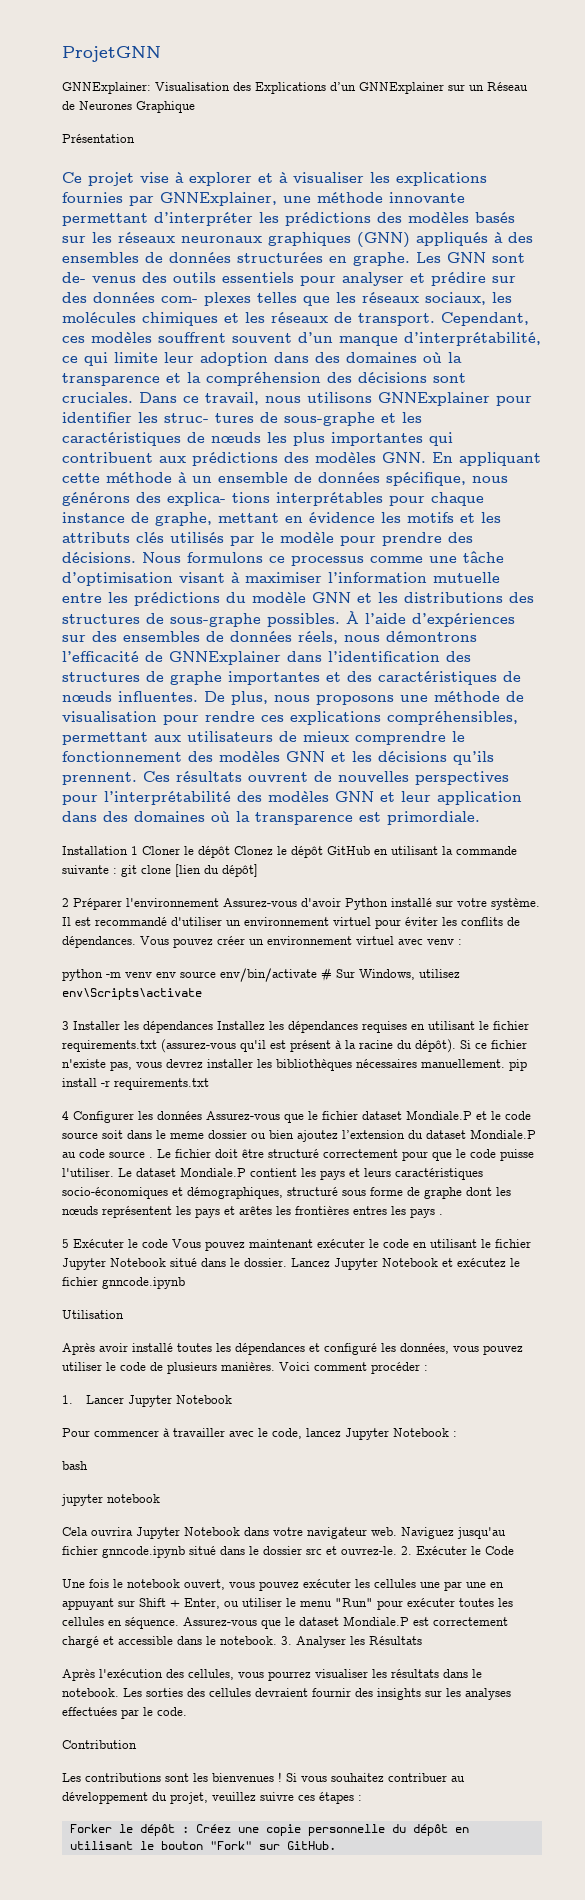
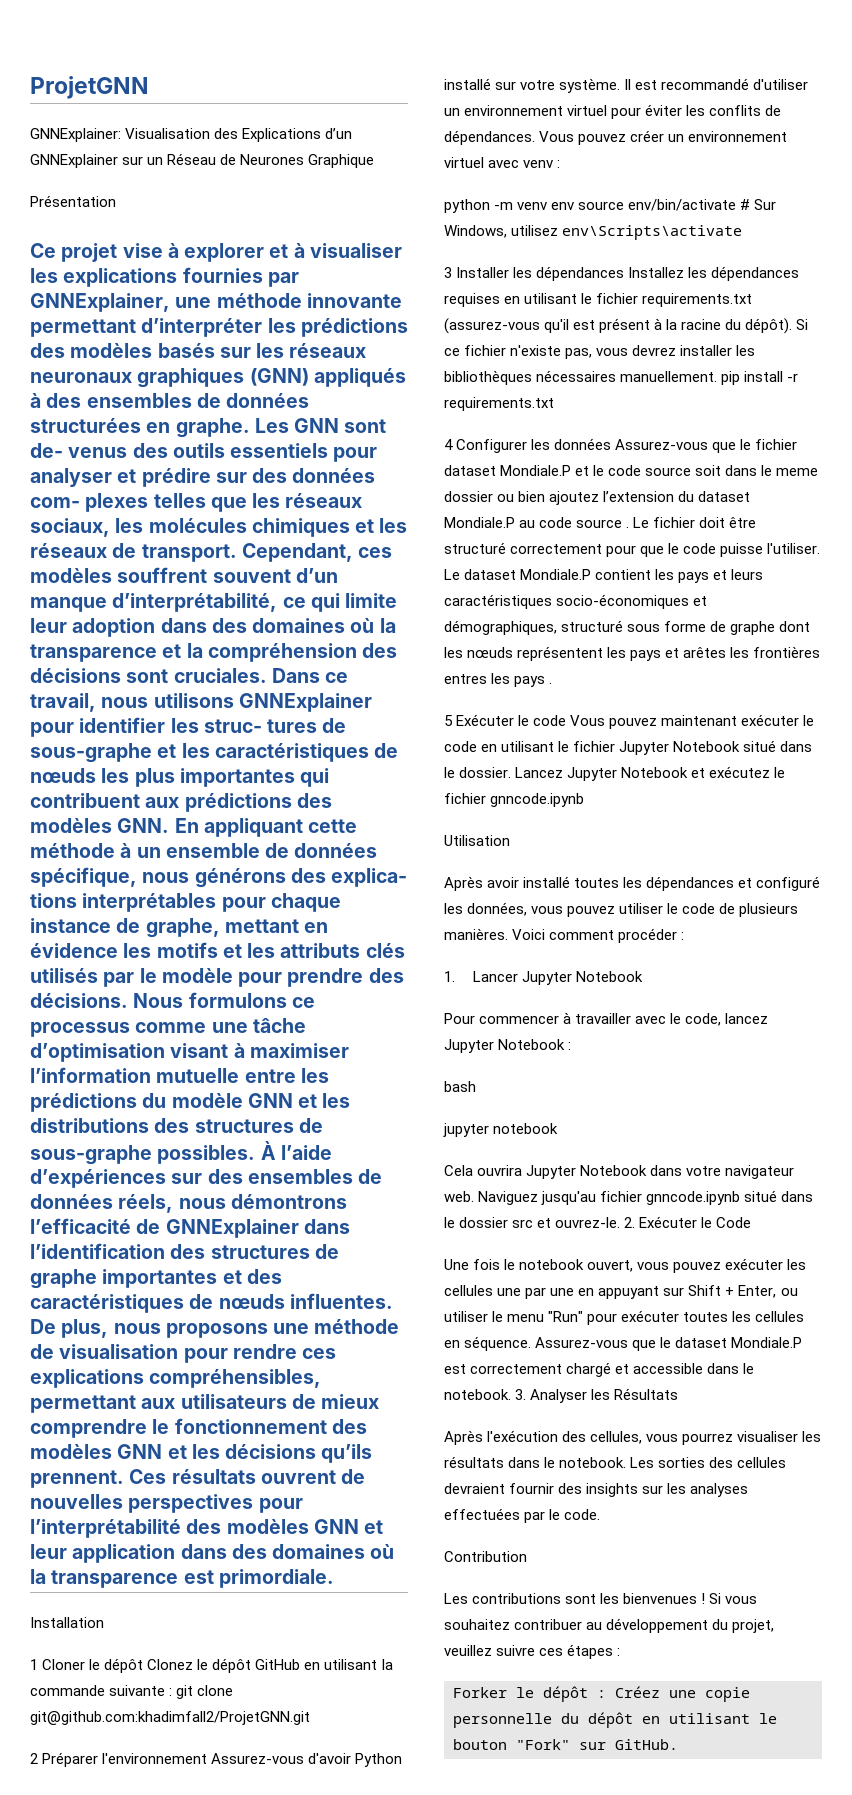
(128, 850) none -> (104, 1622) //
[175,864,258,877] [lien du dépôt] -> [30,1711,310,1725] git@github.com:khadimfall2/ProjetGNN.git

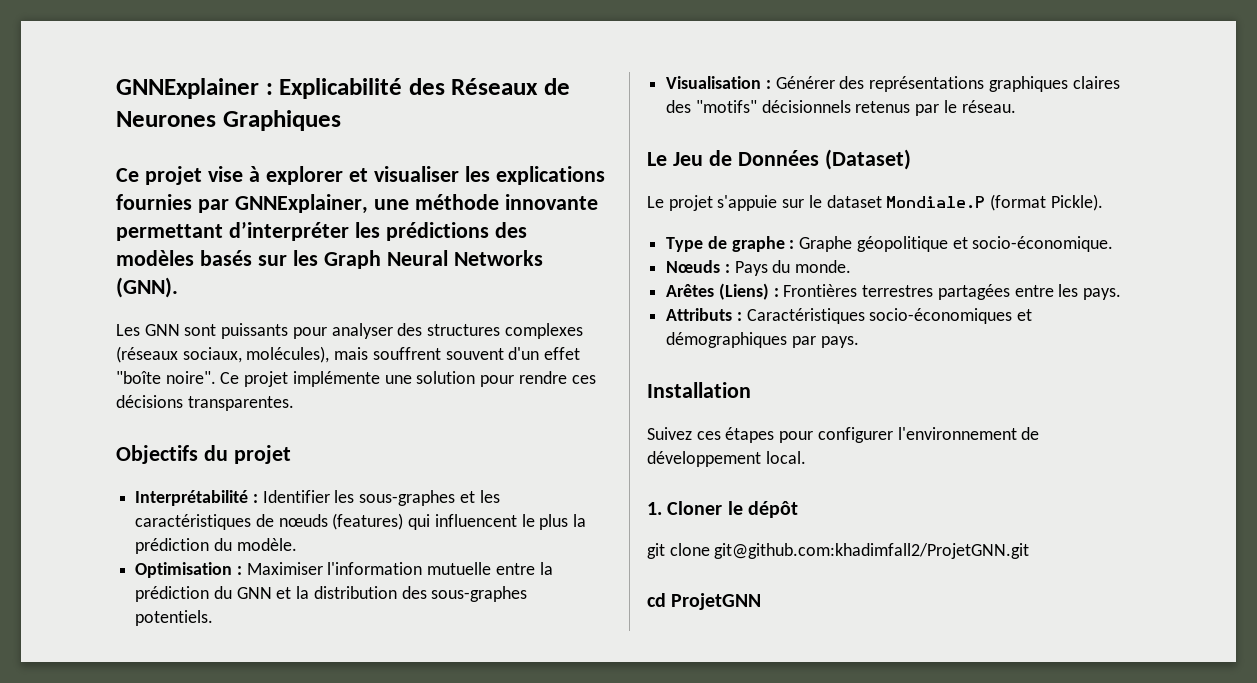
[30,76,149,99] [30,128,353,142] [30,153,375,168] [30,195,116,207] ProjetGNN // GNNExplainer: Visualisation des Explications d’un GNNExplainer sur un Réseau de Neurones Graphique // Présentation -> [116,78,571,99] [116,110,341,131] GNNExplainer : Explicabilité des Réseaux de Neurones Graphiques
[293,243,305,258] à -> (368, 175) none
[289,343,367,358] [30,368,406,388] [30,393,310,408] [30,418,387,438] [30,443,378,462] [30,468,376,487] [30,493,363,512] [30,518,408,537] [30,543,393,562] [30,567,338,583] [30,593,398,612] [30,618,396,637] [30,643,398,662] [30,668,349,683] [30,693,372,712] [30,717,347,737] [30,743,152,763] réseaux neuronaux graphiques (GNN) appliqués à des ensembles de données structurées en graphe. Les GNN sont de- venus des outils essentiels pour analyser et prédire sur des données com- plexes telles que les réseaux sociaux, les molécules chimiques et les réseaux de transport. Cependant, ces modèles souffrent souvent d’un manque d’interprétabilité, ce qui limite leur adoption dans des domaines où la transparence et la compréhension des décisions sont cruciales. Dans ce travail, nous utilisons GNNExplainer pour identifier les struc- tures de sous-graphe -> [323,250,543,269] [116,277,178,298] [116,323,583,339] [116,346,581,363] [116,371,596,387] [116,395,294,411] [116,445,291,464] [135,490,456,506] Graph Neural Networks (GNN). // Les GNN sont puissants pour analyser des structures complexes (réseaux sociaux, molécules), mais souffrent souvent d'un effet "boîte noire". Ce projet implémente une solution pour rendre ces décisions transparentes. // Objectifs du projet // Interprétabilité : Identifier les sous-graphes
[101,768,330,787] [30,793,332,812] [30,818,358,837] [30,843,378,858] [30,867,408,888] [30,893,341,912] [30,918,329,938] [30,942,405,958] [30,968,404,987] [30,992,315,1008] [30,1018,306,1037] [30,1043,349,1062] [30,1067,329,1083] [30,1093,351,1112] [30,1118,323,1133] [30,1141,332,1165] [30,1169,383,1188] [30,1194,347,1213] [30,1218,350,1238] [30,1243,339,1259] [30,1269,282,1289] [30,1293,393,1313] [30,1319,400,1338] [30,1344,337,1363] [30,1369,322,1388] [30,1394,380,1413] [30,1418,367,1438] [30,1444,373,1463] [30,1469,366,1488] [30,1494,303,1513] [30,1519,384,1538] [30,1544,395,1563] [30,1569,334,1588] [30,1617,104,1628] [30,1658,393,1673] [30,1685,234,1699] [30,1711,310,1725] [30,1752,403,1767] [444,78,809,93] [444,104,782,119] [444,130,788,145] [444,157,561,168] [444,199,777,213] [444,225,743,240] [444,266,800,281] [444,293,753,307] [444,318,809,334] [444,345,756,359] [444,370,799,385] [444,397,554,411] [444,438,798,453] [444,465,819,476] [444,491,751,505] [444,517,757,528] [444,542,821,557] [444,569,764,583] [444,594,708,609] [444,620,811,635] [444,646,821,661] [444,673,553,687] [444,714,815,729] [444,740,813,755] [444,766,786,781] [444,793,585,807] [444,835,510,846] [444,876,821,891] [444,902,799,917] [444,928,685,943] [444,971,644,985] [444,1012,769,1026] [444,1039,572,1053] [444,1081,476,1092] [443,1123,559,1137] [444,1165,795,1179] [444,1190,814,1205] [444,1216,752,1228] [444,1258,807,1273] [444,1285,798,1299] [444,1310,805,1325] [444,1336,803,1351] [444,1362,755,1377] [444,1388,679,1403] [444,1430,822,1445] [444,1456,787,1468] [444,1483,749,1497] [444,1508,601,1523] [444,1551,527,1562] [444,1593,758,1604] [444,1618,775,1633] [444,1644,621,1659] [453,1686,750,1702] [453,1712,777,1728] [453,1739,678,1750] les plus importantes qui contribuent aux prédictions des modèles GNN. En appliquant cette méthode à un ensemble de données spécifique, nous générons des explica- tions interprétables pour chaque instance de graphe, mettant en évidence les motifs et les attributs clés utilisés par le modèle pour prendre des décisions. Nous formulons ce processus comme une tâche d’optimisation visant à maximiser l’information mutuelle entre les prédictions du modèle GNN et les distributions des structures de sous-graphe possibles. À l’aide d’expériences sur des ensembles de données réels, nous démontrons l’efficacité de GNNExplainer dans l’identification des structures de graphe importantes et des caractéristiques de nœuds influentes. De plus, nous proposons une méthode de visualisation pour rendre ces explications compréhensibles, permettant aux utilisateurs de mieux comprendre le fonctionnement des modèles GNN et les décisions qu’ils prennent. Ces résultats ouvrent de nouvelles perspectives pour l’interprétabilité des modèles GNN et leur application dans des domaines où la transparence est primordiale. // Installation // 1 Cloner le dépôt Clonez le dépôt GitHub en utilisant la commande suivante : git clone git@github.com:khadimfall2/ProjetGNN.git // 2 Préparer l'environnement Assurez-vous d'avoir Python installé sur votre système. Il est recommandé d'utiliser un environnement virtuel pour éviter les conflits de dépendances. Vous pouvez créer un environnement virtuel avec venv : // python -m venv env source env/bin/activate # Sur Windows, utilisez env\Scripts\activate // 3 Installer les dépendances Installez les dépendances requises en utilisant le fichier requirements.txt (assurez-vous qu'il est présent à la racine du dépôt). Si ce fichier n'existe pas, vous devrez installer les bibliothèques nécessaires manuellement. pip install -r requirements.txt // 4 Configurer les données Assurez-vous que le fichier dataset Mondiale.P et le code source soit dans le meme dossier ou bien ajoutez l’extension du dataset Mondiale.P au code source . Le fichier doit être structuré correctement pour que le code puisse l'utiliser. Le dataset Mondiale.P contient les pays et leurs caractéristiques socio-économiques et démographiques, structuré sous forme de graphe dont les nœuds représentent les pays et arêtes les frontières entres les pays . // 5 Exécuter le code Vous pouvez maintenant exécuter le code en utilisant le fichier Jupyter Notebook situé dans le dossier. Lancez Jupyter Notebook et exécutez le fichier gnncode.ipynb // Utilisation // Après avoir installé toutes les dépendances et configuré les données, vous pouvez utiliser le code de plusieurs manières. Voici comment procéder : // 1. Lancer Jupyter Notebook // Pour commencer à travailler avec le code, lancez Jupyter Notebook : // bash // jupyter notebook // Cela ouvrira Jupyter Notebook dans votre navigateur web. Naviguez jusqu'au fichier gnncode.ipynb situé dans le dossier src et ouvrez-le. 2. Exécuter le Code // Une fois le notebook ouvert, vous pouvez exécuter les cellules une par une en appuyant sur Shift + Enter, ou utiliser le menu "Run" pour exécuter toutes les cellules en séquence. Assurez-vous que le dataset Mondiale.P est correctement chargé et accessible dans le notebook. 3. Analyser les Résultats // Après l'exécution des cellules, vous pourrez visualiser les résultats dans le notebook. Les sorties des cellules devraient fournir des insights sur les analyses effectuées par le code. // Contribution // Les contributions sont les bienvenues ! Si vous souhaitez contribuer au développement du projet, veuillez suivre ces étapes : // Forker le dépôt : Créez une copie personnelle du dépôt en utilisant le bouton "Fork" sur GitHub. -> [332,513,587,530] [135,538,297,554] [135,562,553,578] [135,586,528,602] [135,610,214,626] [666,76,1120,92] [666,100,1016,116] [647,149,911,170] [647,194,1103,211] [666,236,1114,252] [666,260,852,276] [666,283,1122,300] [666,308,1033,324] [666,332,859,348] [647,382,751,398] [647,427,1040,443] [647,451,806,467] [647,501,798,518] [647,543,1030,559] [647,593,762,610] (features) qui influencent le plus la prédiction du modèle. // Optimisation : Maximiser l'information mutuelle entre la prédiction du GNN et la distribution des sous-graphes potentiels. // Visualisation : Générer des représentations graphiques claires des "motifs" décisionnels retenus par le réseau. // Le Jeu de Données (Dataset) // Le projet s'appuie sur le dataset Mondiale.P (format Pickle). // Type de graphe : Graphe géopolitique et socio-économique. // Nœuds : Pays du monde. // Arêtes (Liens) : Frontières terrestres partagées entre les pays. // Attributs : Caractéristiques socio-économiques et démographiques par pays. // Installation // Suivez ces étapes pour configurer l'environnement de développement local. // 1. Cloner le dépôt // git clone git@github.com:khadimfall2/ProjetGNN.git // cd ProjetGNN

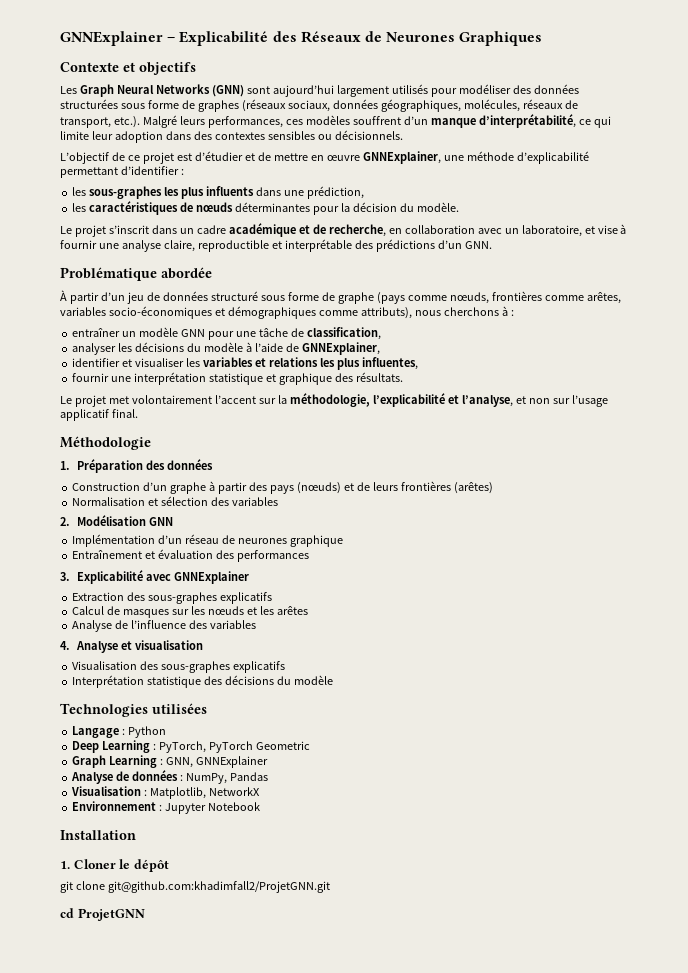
[116,78,273,99] GNNExplainer : -> [60,31,176,46] GNNExplainer –
[116,166,605,185] [116,194,598,214] [116,222,527,241] [116,250,543,269] [116,277,178,298] [116,323,583,339] [116,346,581,363] [116,371,596,387] [116,395,294,411] [116,445,291,464] [135,490,500,506] [135,513,587,530] [135,538,297,554] [135,562,553,578] [135,586,528,602] [135,610,214,626] [666,76,1120,92] [666,100,1016,116] [647,149,911,170] [647,194,1103,211] [666,236,1114,252] [666,260,852,276] [666,283,1122,300] [666,308,1033,324] [666,332,859,348] [647,382,751,398] [647,427,1040,443] [647,451,806,467] Ce projet vise à explorer et visualiser les explications fournies par GNNExplainer, une méthode innovante permettant d’interpréter les prédictions des modèles basés sur les Graph Neural Networks (GNN). // Les GNN sont puissants pour analyser des structures complexes (réseaux sociaux, molécules), mais souffrent souvent d'un effet "boîte noire". Ce projet implémente une solution pour rendre ces décisions transparentes. // Objectifs du projet // Interprétabilité : Identifier les sous-graphes et les caractéristiques de nœuds (features) qui influencent le plus la prédiction du modèle. // Optimisation : Maximiser l'information mutuelle entre la prédiction du GNN et la distribution des sous-graphes potentiels. // Visualisation : Générer des représentations graphiques claires des "motifs" décisionnels retenus par le réseau. // Le Jeu de Données (Dataset) // Le projet s'appuie sur le dataset Mondiale.P (format Pickle). // Type de graphe : Graphe géopolitique et socio-économique. // Nœuds : Pays du monde. // Arêtes (Liens) : Frontières terrestres partagées entre les pays. // Attributs : Caractéristiques socio-économiques et démographiques par pays. // Installation // Suivez ces étapes pour configurer l'environnement de développement local. -> [60,62,196,75] [60,84,579,97] [60,99,578,112] [60,114,611,128] [60,130,403,143] [60,151,589,164] [60,166,184,178] [72,186,364,199] [72,201,459,215] [60,223,627,237] [60,239,492,252] [60,267,212,281] [60,290,621,304] [60,306,514,319] [72,327,381,340] [72,342,380,355] [72,357,418,370] [72,372,403,385] [60,393,608,407] [60,409,138,421] [60,436,151,450] [60,459,213,473] [72,481,493,494] [72,496,278,506] [60,515,173,526] [72,534,343,547] [72,549,309,562] [60,570,249,584] [72,592,273,604] [72,606,308,618] [72,620,256,632] [60,640,203,653] [72,661,286,673] [72,675,333,688] [60,703,207,717] [72,726,167,738] [72,740,310,753] [72,755,268,768] [71,770,268,784] [71,786,261,799] [72,801,261,814] [60,830,136,840] Contexte et objectifs // Les Graph Neural Networks (GNN) sont aujourd’hui largement utilisés pour modéliser des données structurées sous forme de graphes (réseaux sociaux, données géographiques, molécules, réseaux de transport, etc.). Malgré leurs performances, ces modèles souffrent d’un manque d’interprétabilité, ce qui limite leur adoption dans des contextes sensibles ou décisionnels. // L’objectif de ce projet est d’étudier et de mettre en œuvre GNNExplainer, une méthode d’explicabilité permettant d’identifier : // les sous-graphes les plus influents dans une prédiction, // les caractéristiques de nœuds déterminantes pour la décision du modèle. // Le projet s’inscrit dans un cadre académique et de recherche, en collaboration avec un laboratoire, et vise à fournir une analyse claire, reproductible et interprétable des prédictions d’un GNN. // Problématique abordée // À partir d’un jeu de données structuré sous forme de graphe (pays comme nœuds, frontières comme arêtes, variables socio-économiques et démographiques comme attributs), nous cherchons à : // entraîner un modèle GNN pour une tâche de classification, // analyser les décisions du modèle à l’aide de GNNExplainer, // identifier et visualiser les variables et relations les plus influentes, // fournir une interprétation statistique et graphique des résultats. // Le projet met volontairement l’accent sur la méthodologie, l’explicabilité et l’analyse, et non sur l’usage applicatif final. // Méthodologie // 1. Préparation des données // Construction d’un graphe à partir des pays (nœuds) et de leurs frontières (arêtes) // Normalisation et sélection des variables // 2. Modélisation GNN // Implémentation d’un réseau de neurones graphique // Entraînement et évaluation des performances // 3. Explicabilité avec GNNExplainer // Extraction des sous-graphes explicatifs // Calcul de masques sur les nœuds et les arêtes // Analyse de l’influence des variables // 4. Analyse et visualisation // Visualisation des sous-graphes explicatifs // Interprétation statistique des décisions du modèle // Technologies utilisées // Langage : Python // Deep Learning : PyTorch, PyTorch Geometric // Graph Learning : GNN, GNNExplainer // Analyse de données : NumPy, Pandas // Visualisation : Matplotlib, NetworkX // Environnement : Jupyter Notebook // Installation

